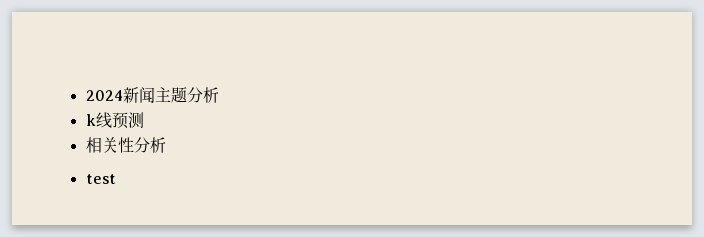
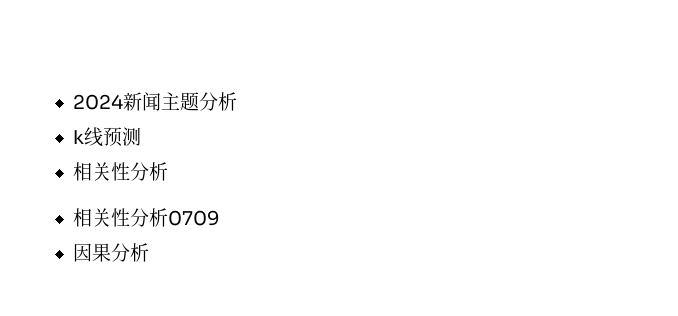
[85,174,116,184] test -> [72,208,220,227] [72,243,149,262] 相关性分析0709 // 因果分析

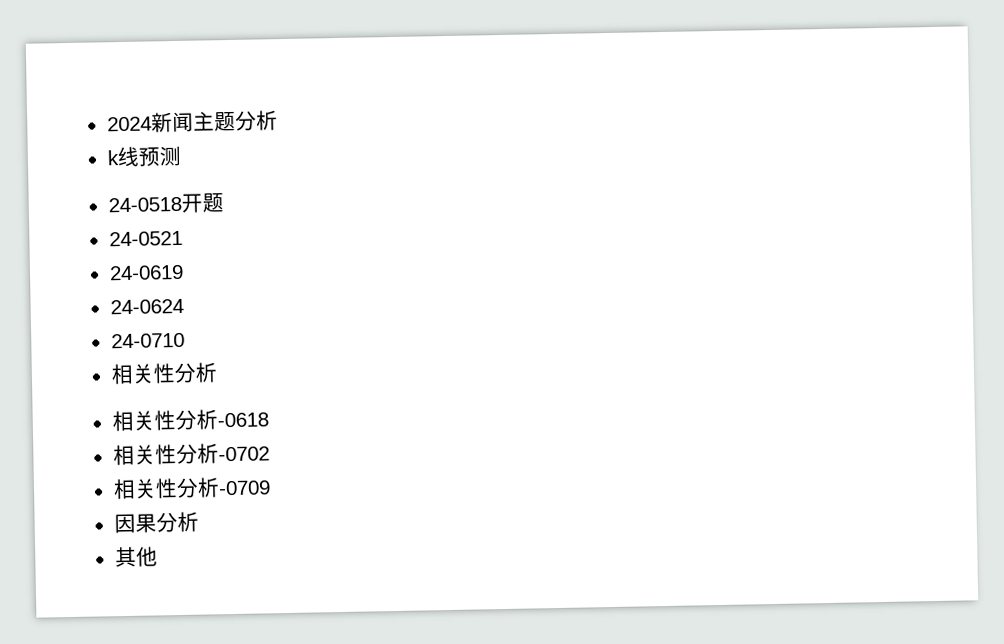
(141, 136) none -> [107,193,224,213] [108,230,183,247] [108,264,184,281] [109,298,184,315] [110,332,185,349] // 24-0518开题 // 24-0521 // 24-0619 // 24-0624 // 24-0710
[167,210,220,226] 0709 -> [216,412,269,428] [112,443,270,466] [112,477,271,500] -0618 // 相关性分析-0702 // 相关性分析-0709
(149, 252) none -> [114,546,158,568] // 其他

